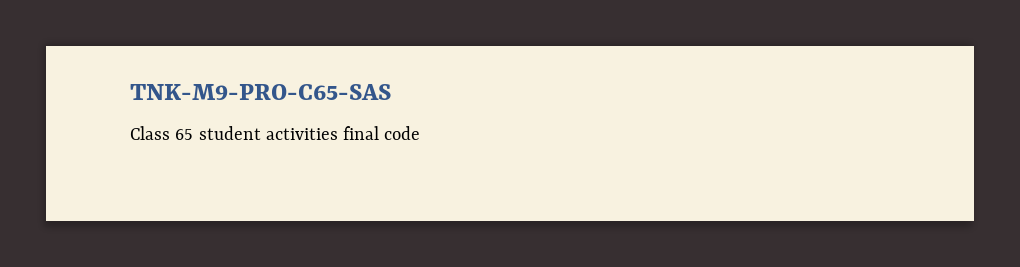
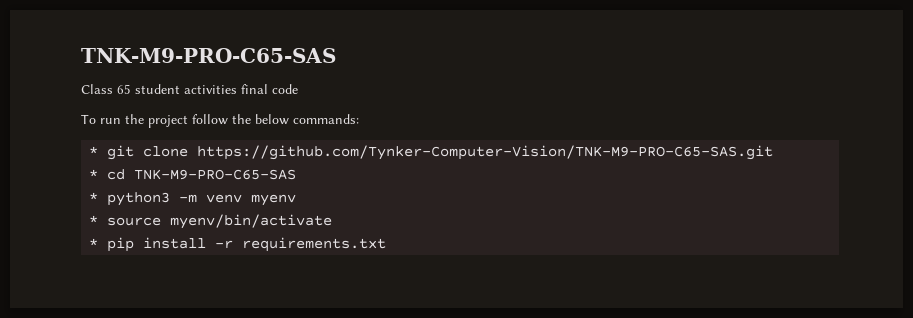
(421, 133) none -> [81,114,359,128] [89,145,774,160] [89,169,297,180] [89,192,297,206] [89,214,333,229] [89,237,387,252] // To run the project follow the below commands: // * git clone https://github.com/Tynker-Computer-Vision/TNK-M9-PRO-C65-SAS.git // * cd TNK-M9-PRO-C65-SAS // * python3 -m venv myenv // * source myenv/bin/activate // * pip install -r requirements.txt

